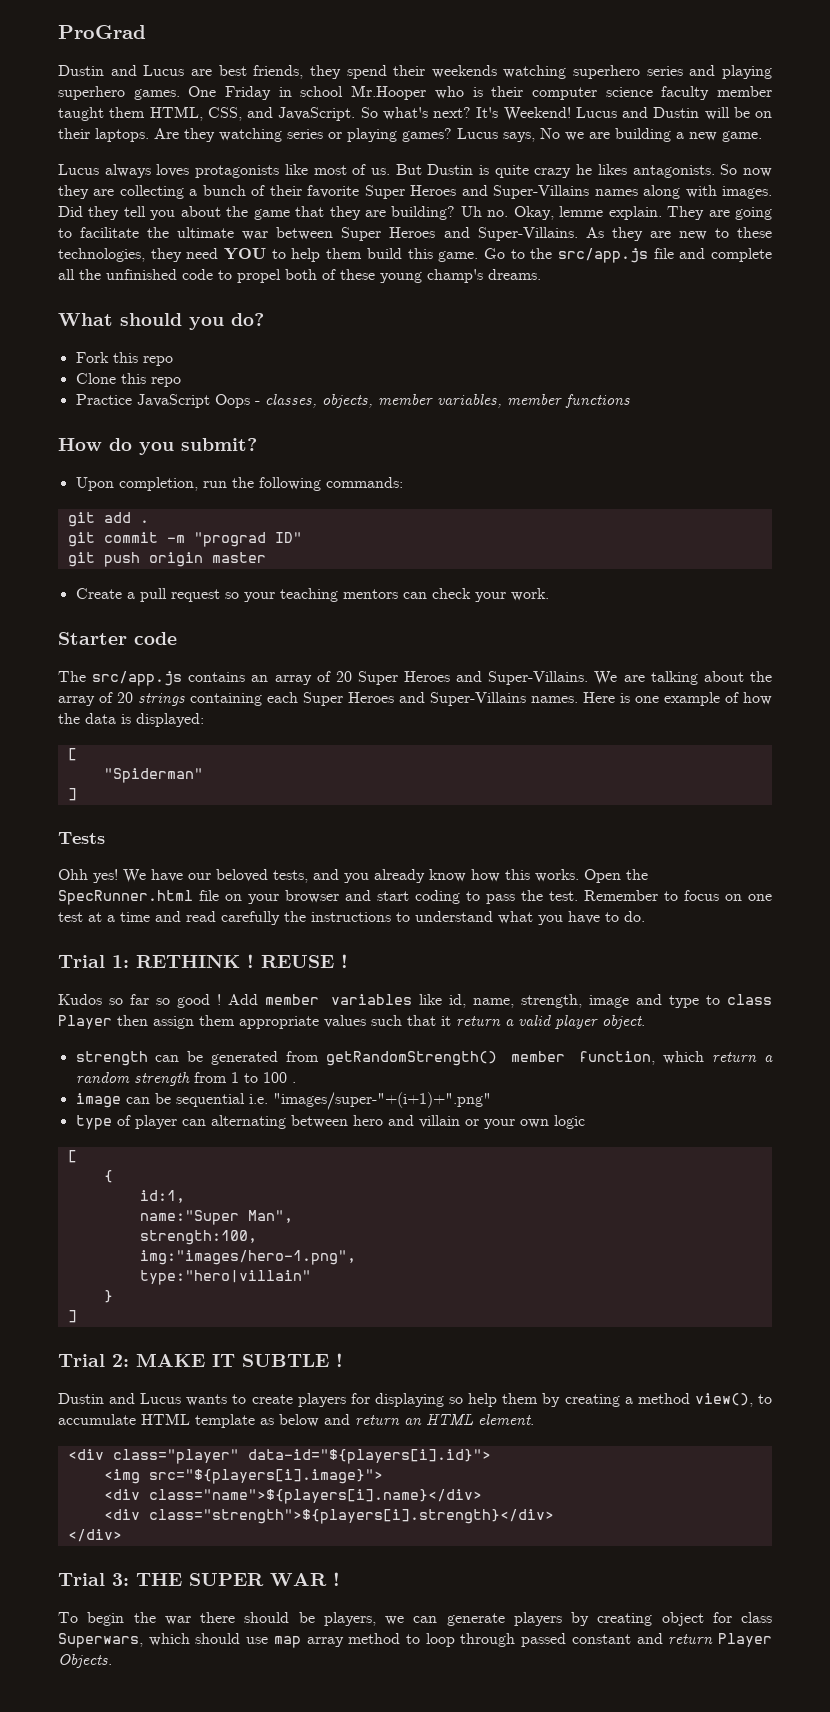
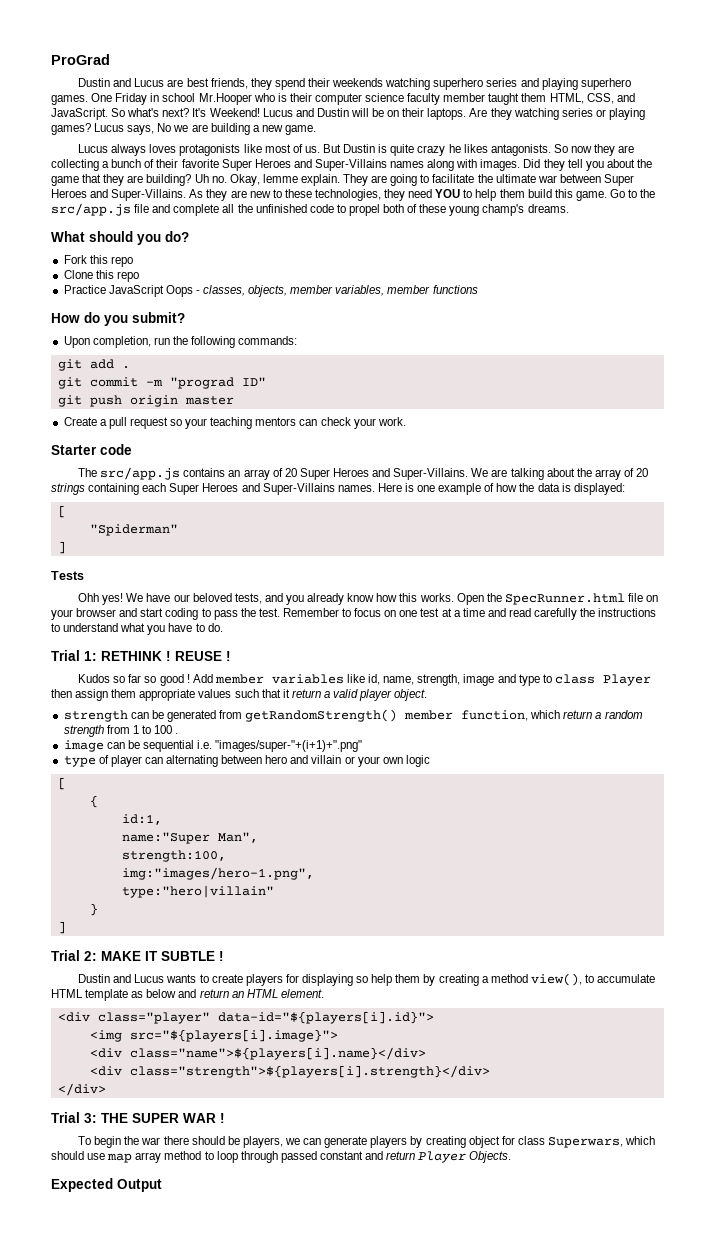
(112, 1661) none -> [51,1178,162,1192] // Expected Output

